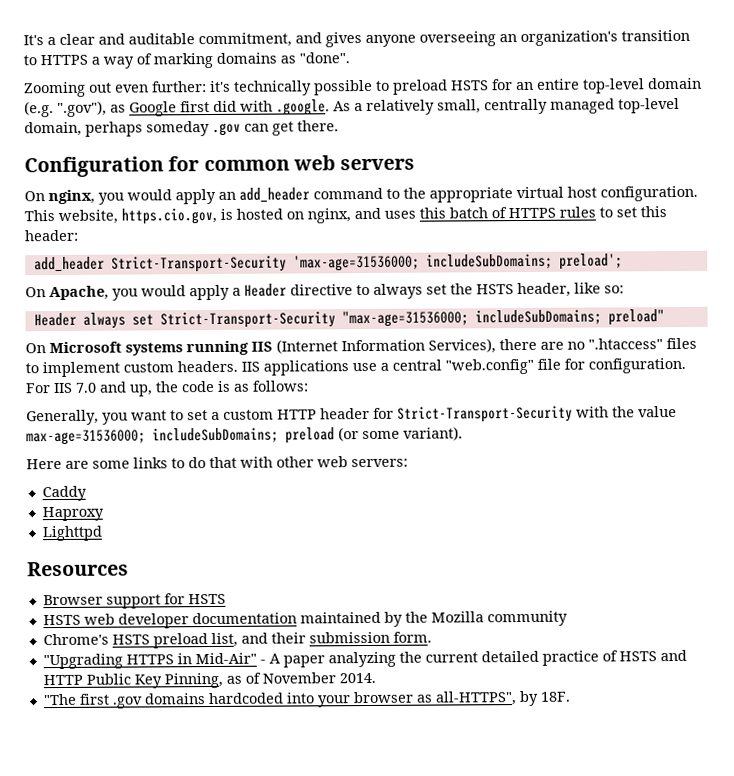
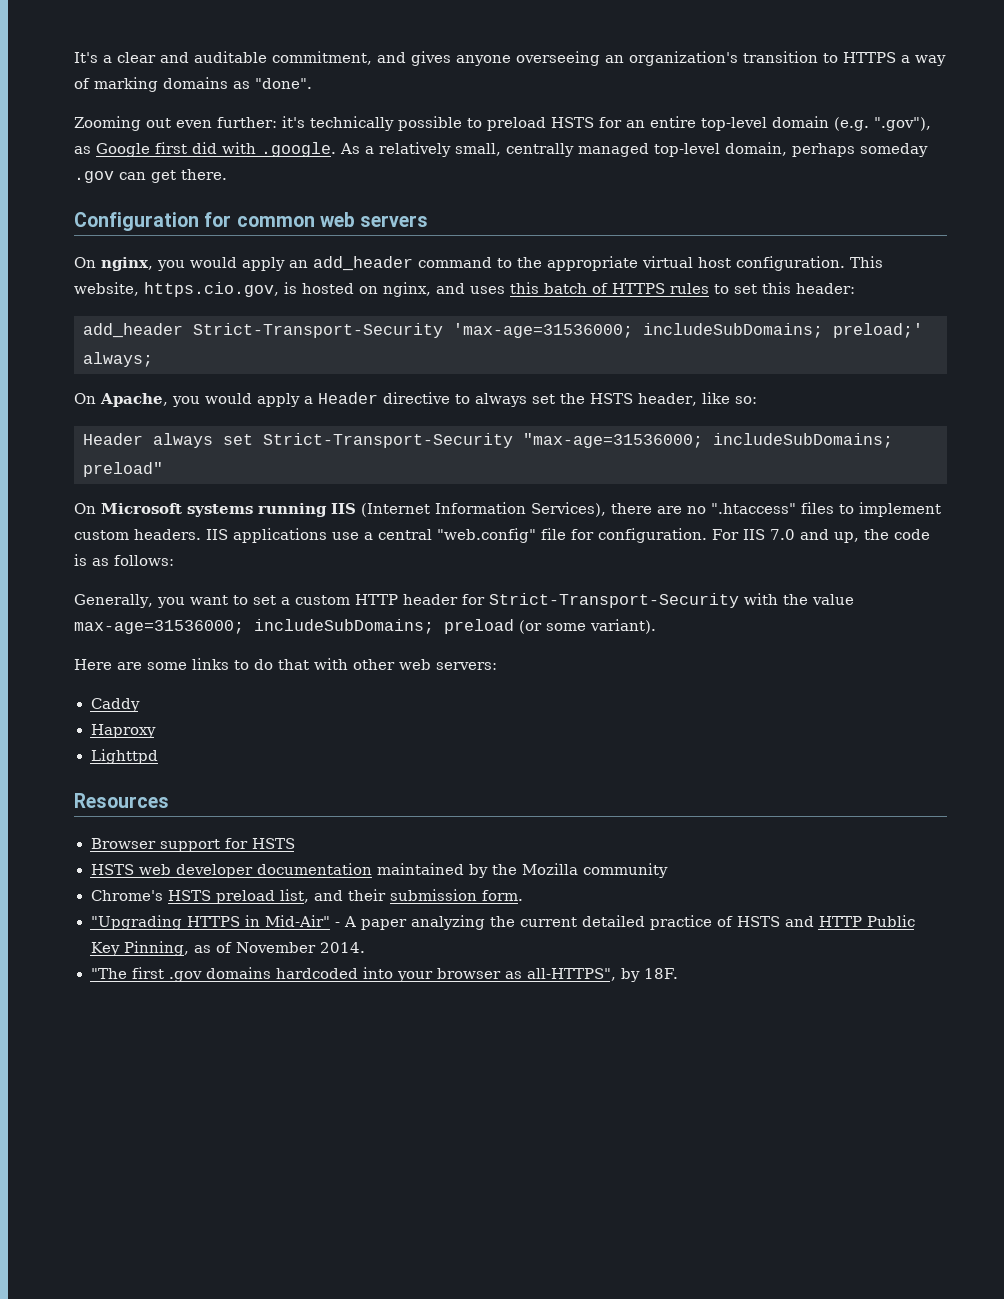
[558,253,623,270] preload'; -> [833,323,923,338] [83,352,153,367] preload;' always;

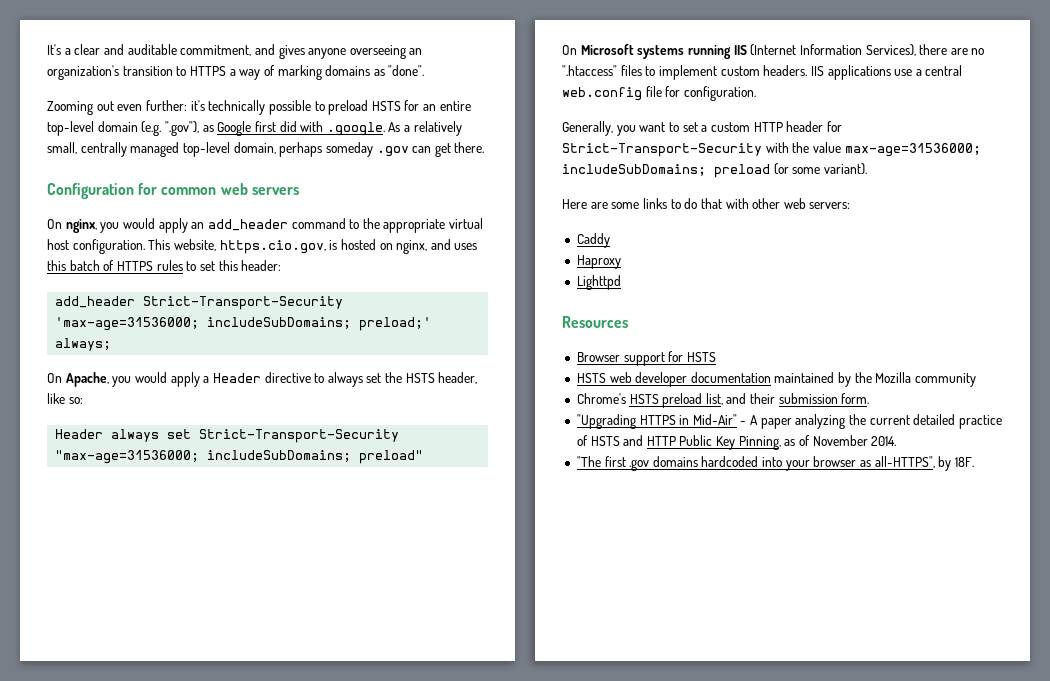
[437,528,536,543] "web.config" -> [562,87,642,101] web.config
[712,529,930,543] [74,554,174,566] For IIS 7.0 and up, the code is as follows: -> (756, 93) none

